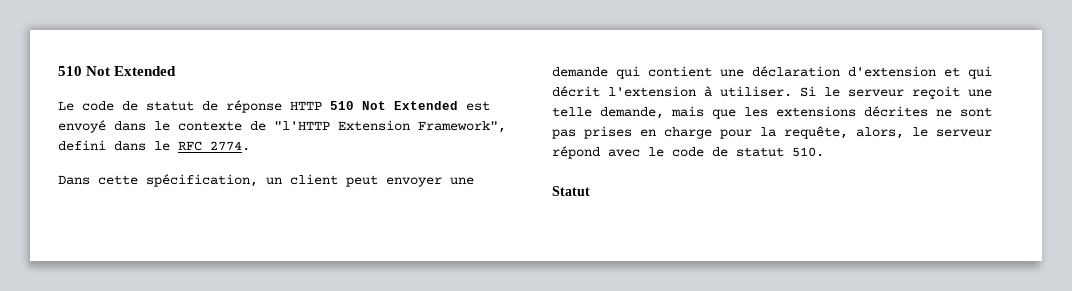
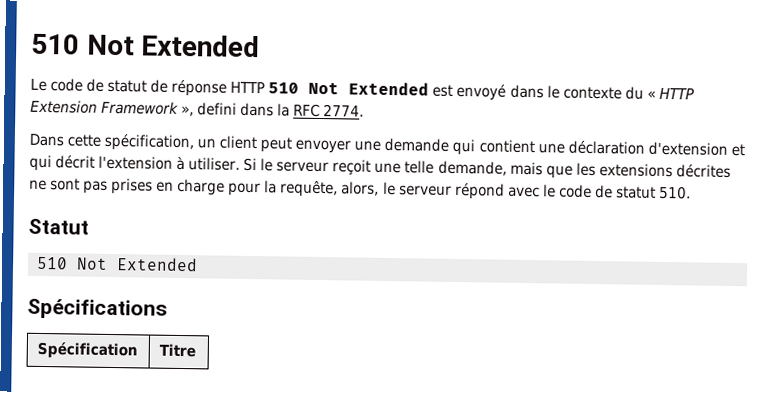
[250,120,506,133] de "l'HTTP Extension Framework", -> [624,86,695,100] [30,99,195,117] du « HTTP Extension Framework »,
[154,141,170,151] le -> [277,103,291,117] la
(590, 191) none -> [36,256,198,272] [27,298,168,320] [36,341,138,360] [158,343,196,358] // 510 Not Extended // Spécifications // Spécification | Titre

